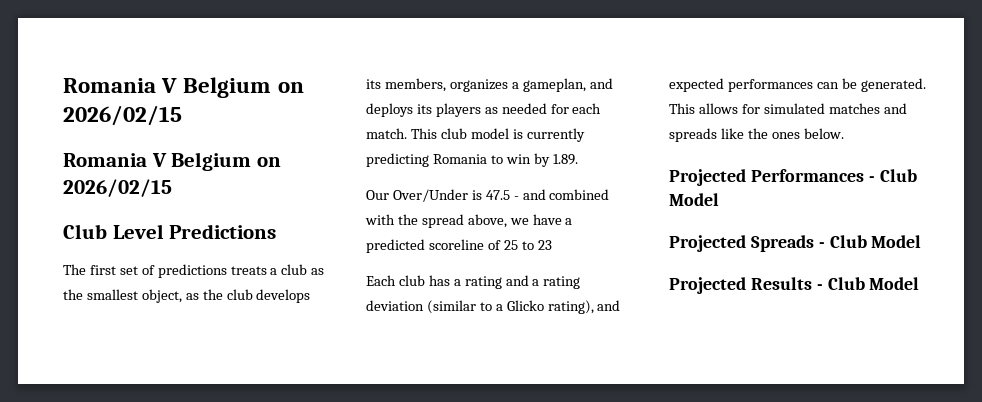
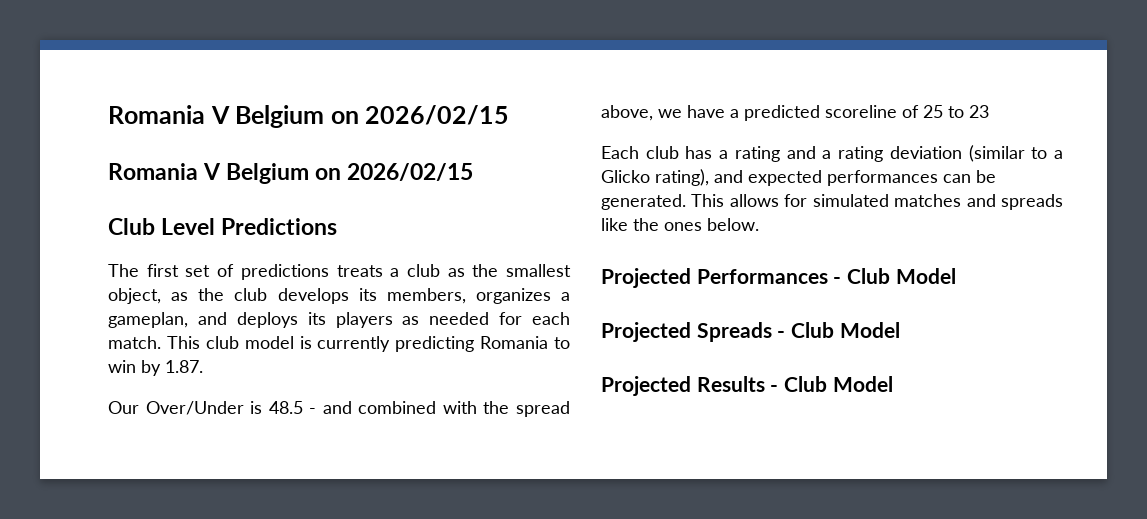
[552,154,578,165] 1.89. -> [165,360,203,373] 1.87.
[485,190,510,200] 47.5 -> [268,401,303,414] 48.5

